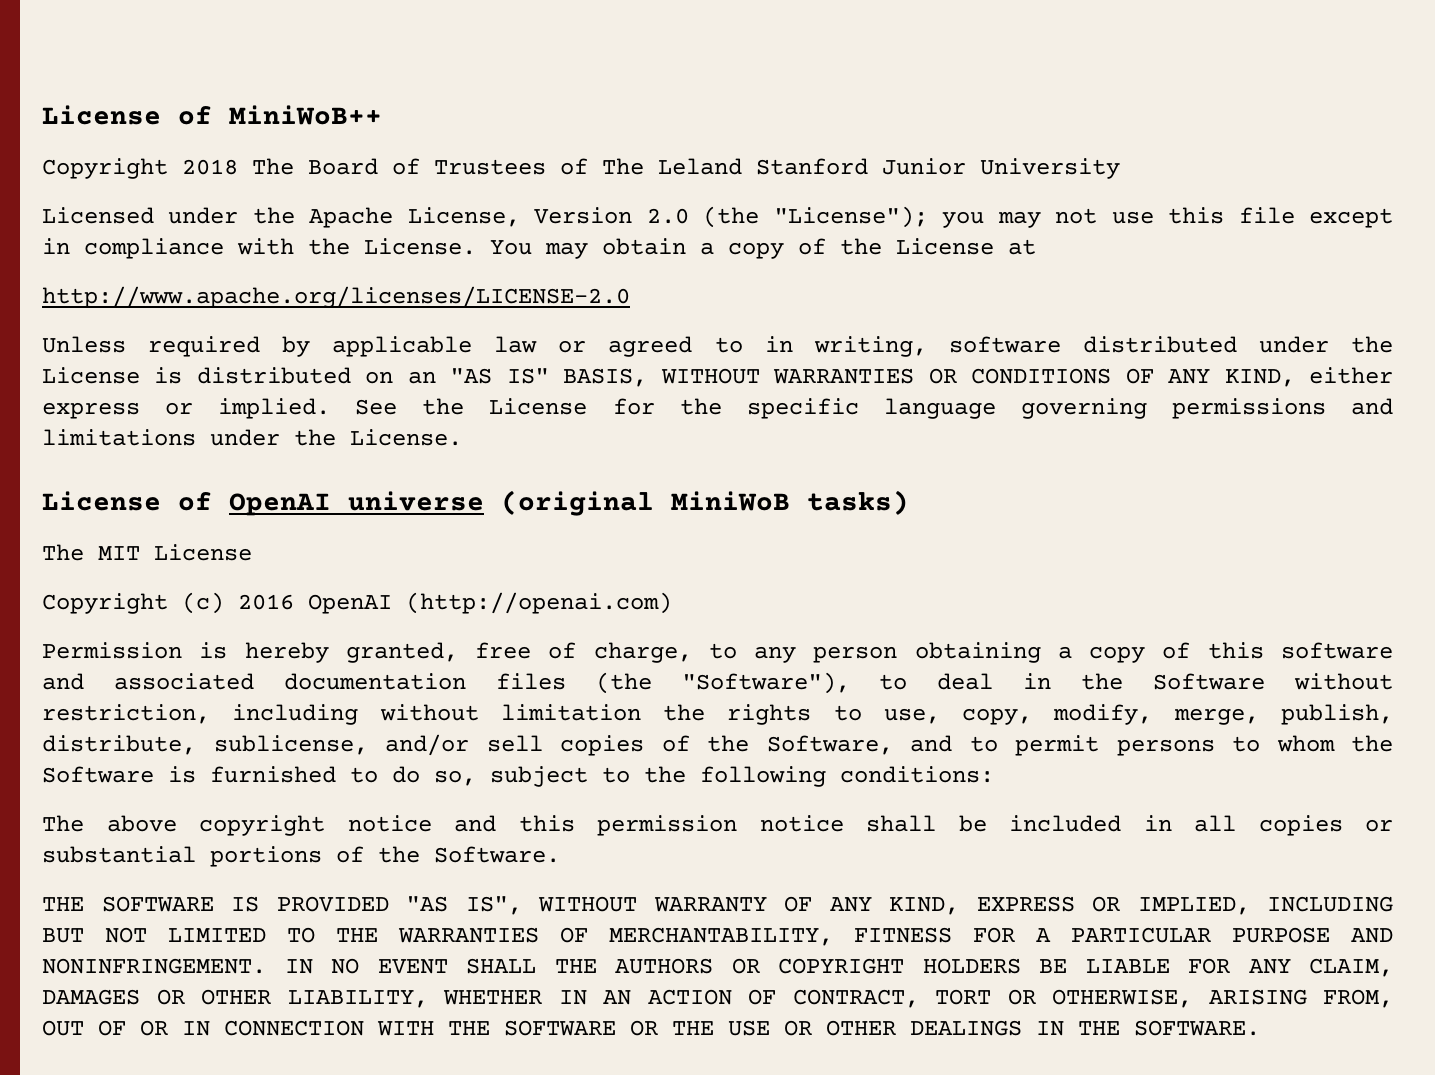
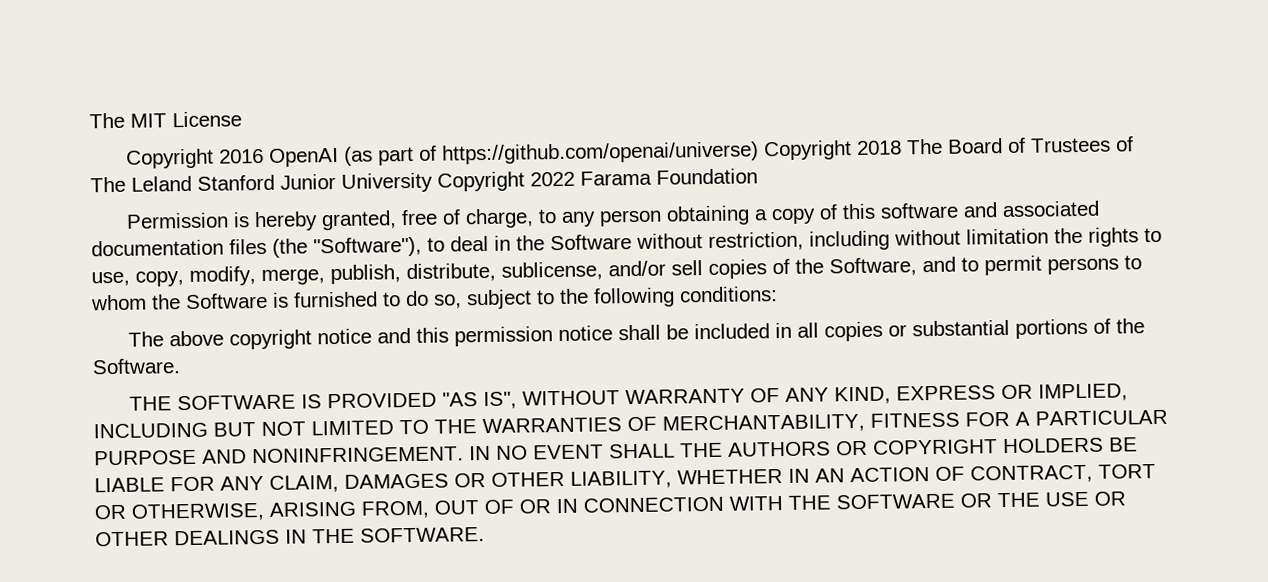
[42,105,382,125] License of MiniWoB++ // -> [89,111,242,129] [126,141,760,169] The MIT License // Copyright 2016 OpenAI (as part of https://github.com/openai/universe)
[42,206,1394,228] [42,238,1036,259] [42,286,630,308] [42,336,1394,357] [42,367,1393,387] [42,398,1393,419] [42,429,462,446] [42,490,909,516] [42,544,252,561] [42,592,672,614] // Licensed under the Apache License, Version 2.0 (the "License"); you may not use this file except in compliance with the License. You may obtain a copy of the License at // http://www.apache.org/licenses/LICENSE-2.0 // Unless required by applicable law or agreed to in writing, software distributed under the License is distributed on an "AS IS" BASIS, WITHOUT WARRANTIES OR CONDITIONS OF ANY KIND, either express or implied. See the License for the specific language governing permissions and limitations under the License. // License of OpenAI universe (original MiniWoB tasks) // The MIT License // Copyright (c) 2016 OpenAI (http://openai.com) -> [437,168,758,192] Copyright 2022 Farama Foundation

